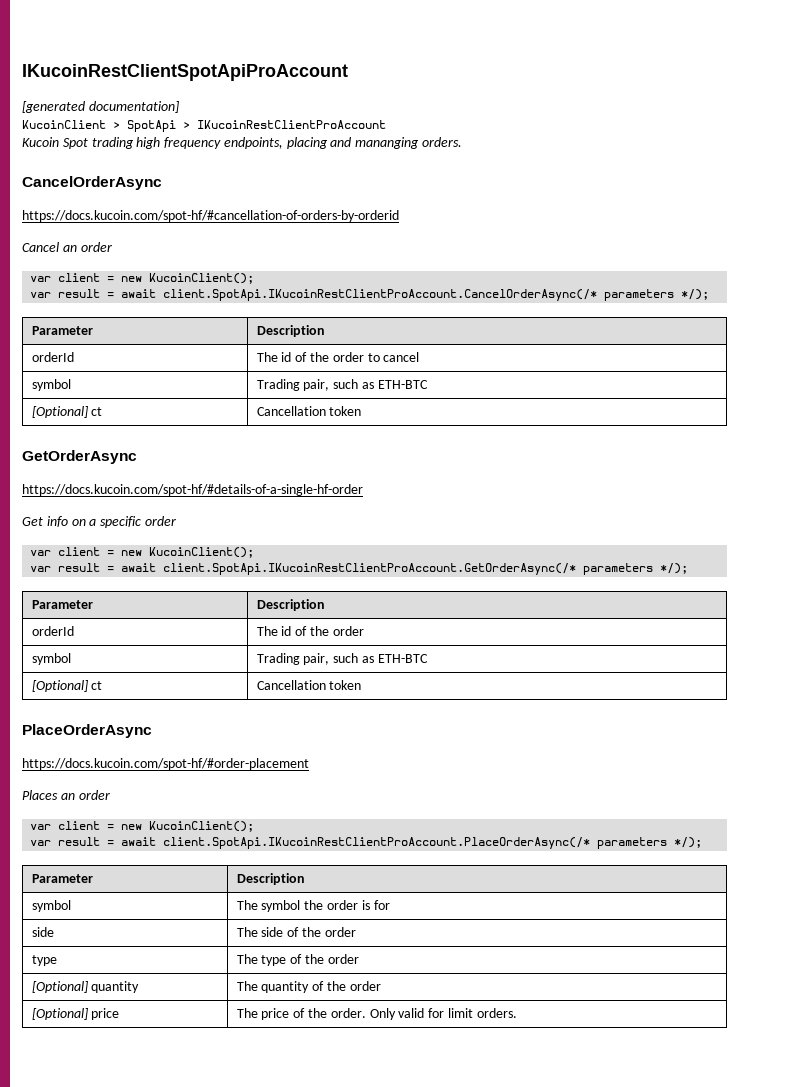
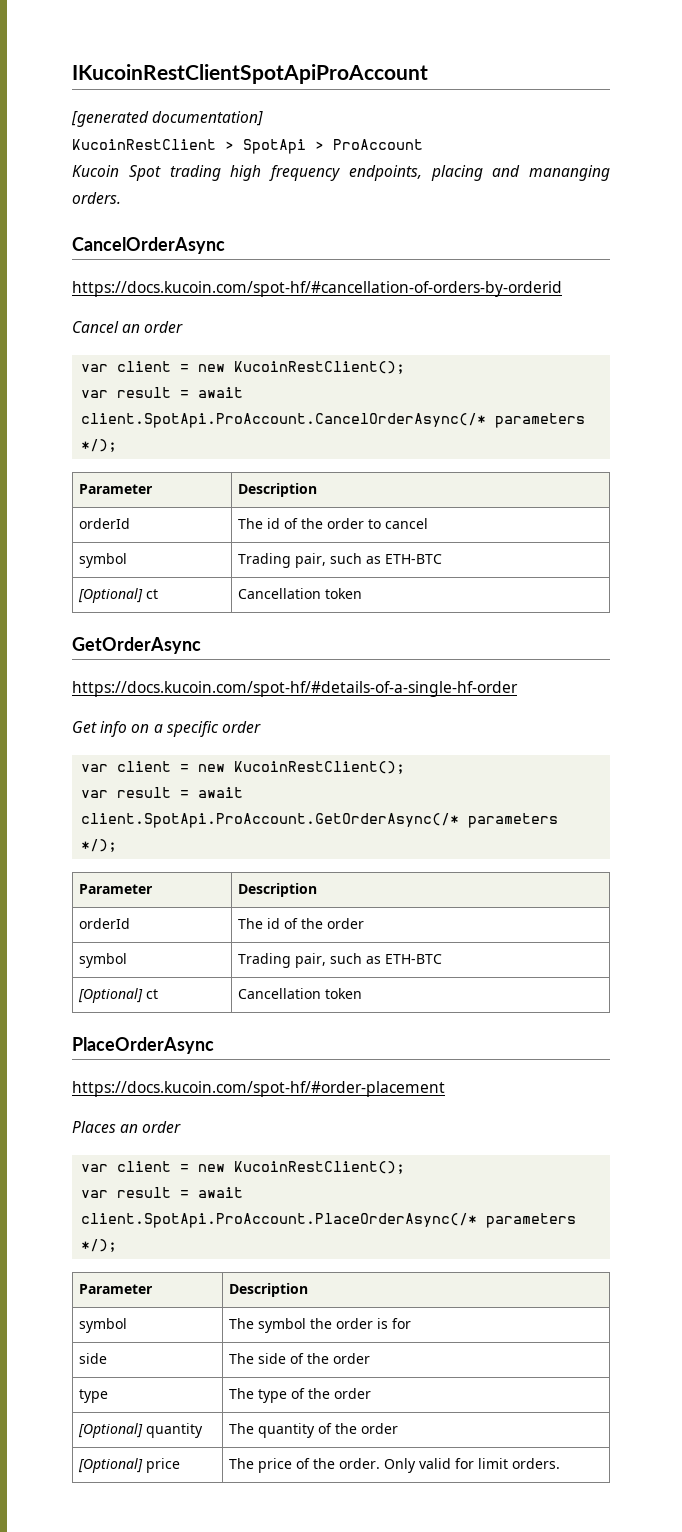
[22,120,106,129] KucoinClient -> [72,139,216,150] KucoinRestClient
[197,120,386,129] IKucoinRestClientProAccount -> [333,139,423,150] ProAccount
[149,273,255,284] [30,289,598,301] KucoinClient(); // var result = await client.SpotApi.IKucoinRestClientProAccount.CancelOrderAsync(/* -> [234,361,406,374] [81,387,244,398] [81,413,487,428] KucoinRestClient(); // var result = await client.SpotApi.ProAccount.CancelOrderAsync(/*
[149,547,255,558] [30,563,577,575] KucoinClient(); // var result = await client.SpotApi.IKucoinRestClientProAccount.GetOrderAsync(/* -> [234,761,406,774] [81,787,244,798] [81,813,460,828] KucoinRestClient(); // var result = await client.SpotApi.ProAccount.GetOrderAsync(/*
[149,821,255,832] [30,837,591,849] KucoinClient(); // var result = await client.SpotApi.IKucoinRestClientProAccount.PlaceOrderAsync(/* -> [234,1161,406,1174] [81,1187,244,1198] [81,1213,478,1228] KucoinRestClient(); // var result = await client.SpotApi.ProAccount.PlaceOrderAsync(/*

